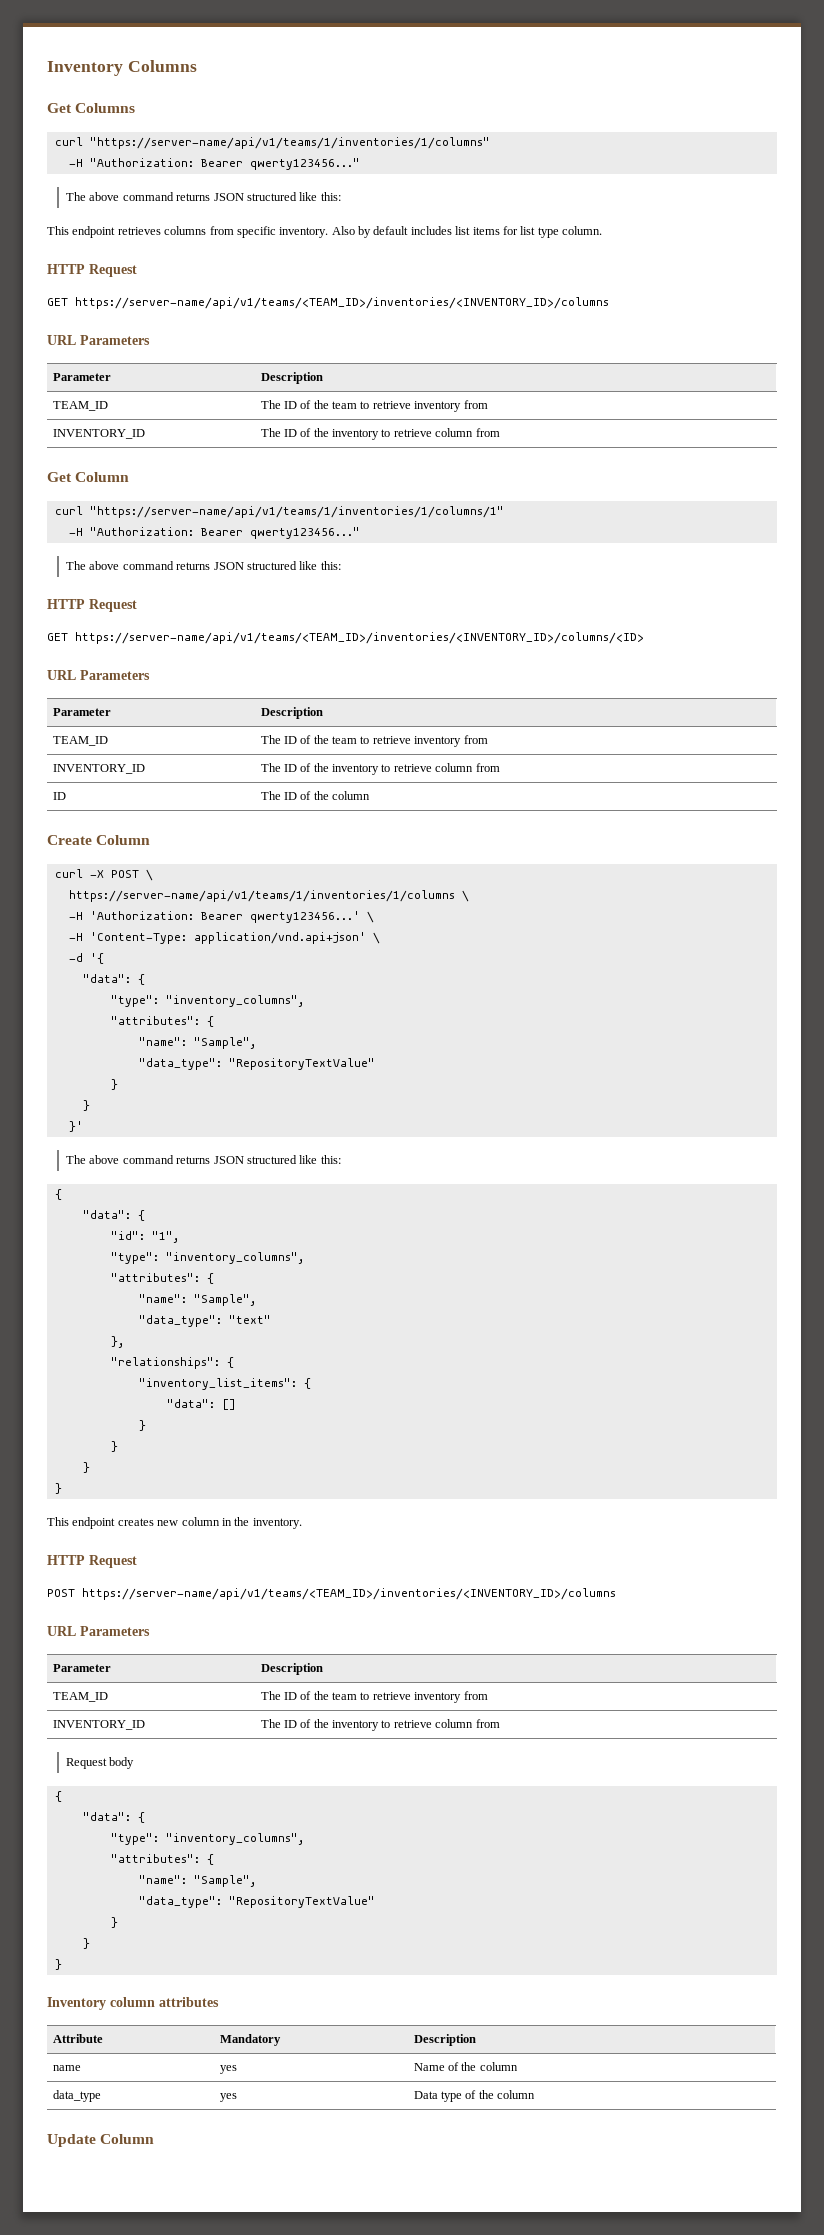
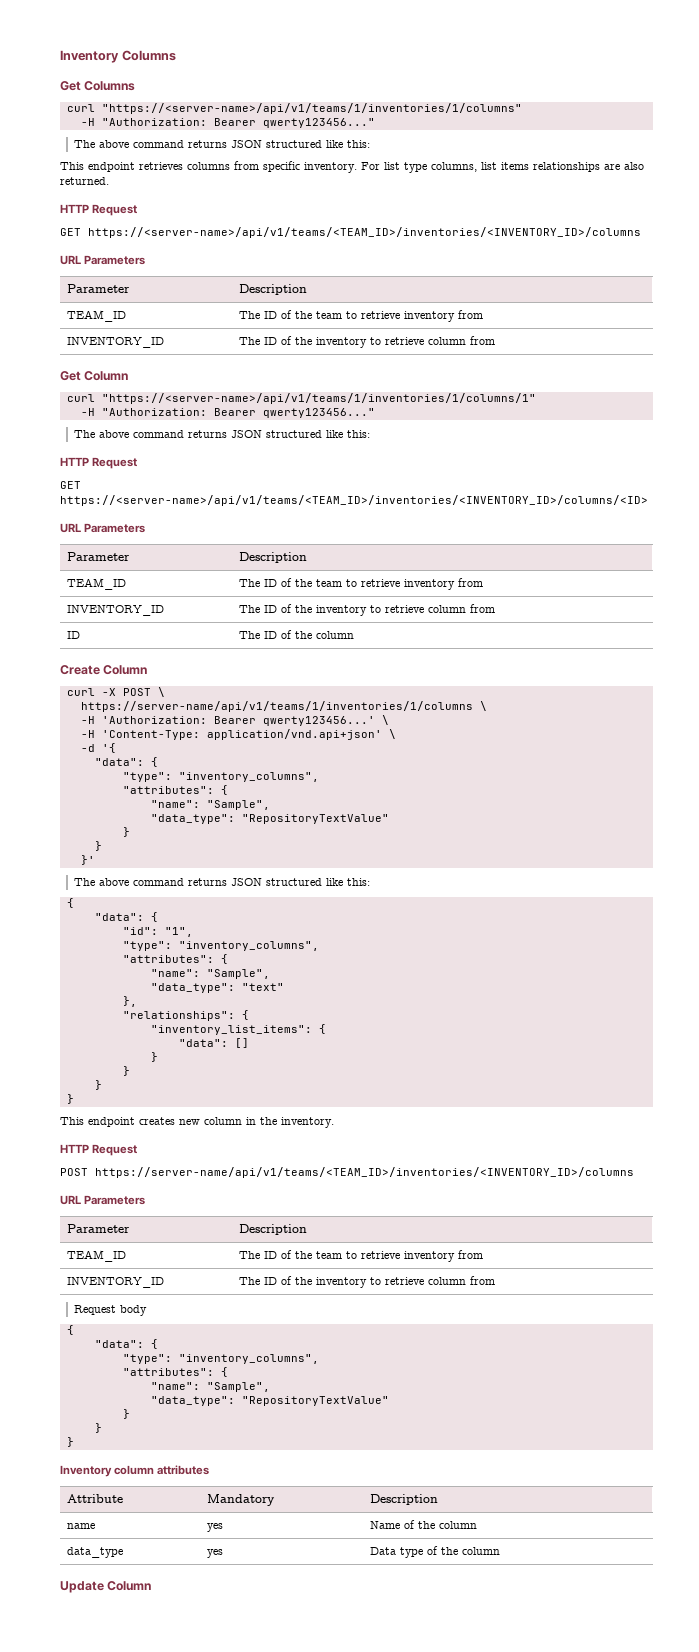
[89,137,490,149] "https://server-name/api/v1/teams/1/inventories/1/columns" -> [101,103,522,114] "https://<server-name>/api/v1/teams/1/inventories/1/columns"
[331,226,602,238] [47,264,137,277] [47,297,609,309] Also by default includes list items for list type column. // HTTP Request // GET https://server-name/api/v1/teams/<TEAM_ID>/inventories/<INVENTORY_ID>/columns -> [361,162,644,173] [60,177,109,185] [60,204,138,216] [60,227,641,238] For list type columns, list items relationships are also returned. // HTTP Request // GET https://<server-name>/api/v1/teams/<TEAM_ID>/inventories/<INVENTORY_ID>/columns
[89,506,504,518] "https://server-name/api/v1/teams/1/inventories/1/columns/1" -> [101,393,536,404] "https://<server-name>/api/v1/teams/1/inventories/1/columns/1"
[75,632,644,644] https://server-name/api/v1/teams/<TEAM_ID>/inventories/<INVENTORY_ID>/columns/<ID> -> [60,495,648,506] https://<server-name>/api/v1/teams/<TEAM_ID>/inventories/<INVENTORY_ID>/columns/<ID>

